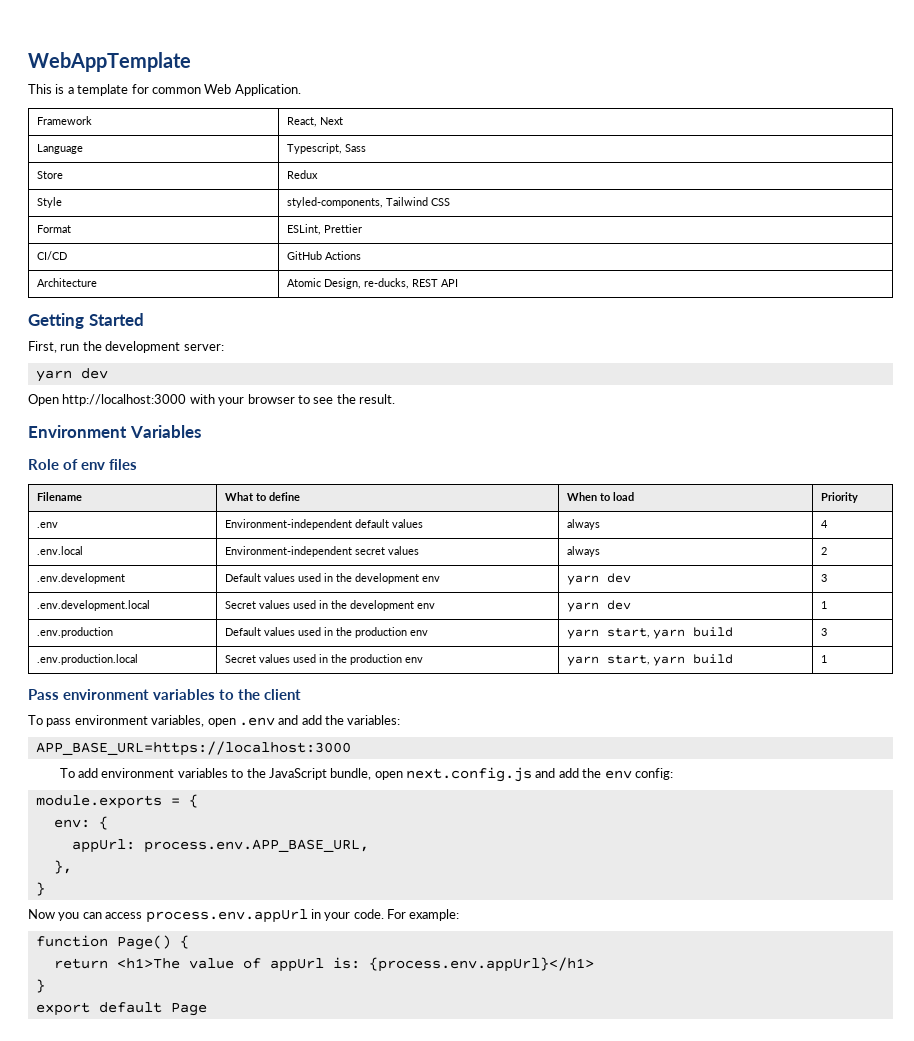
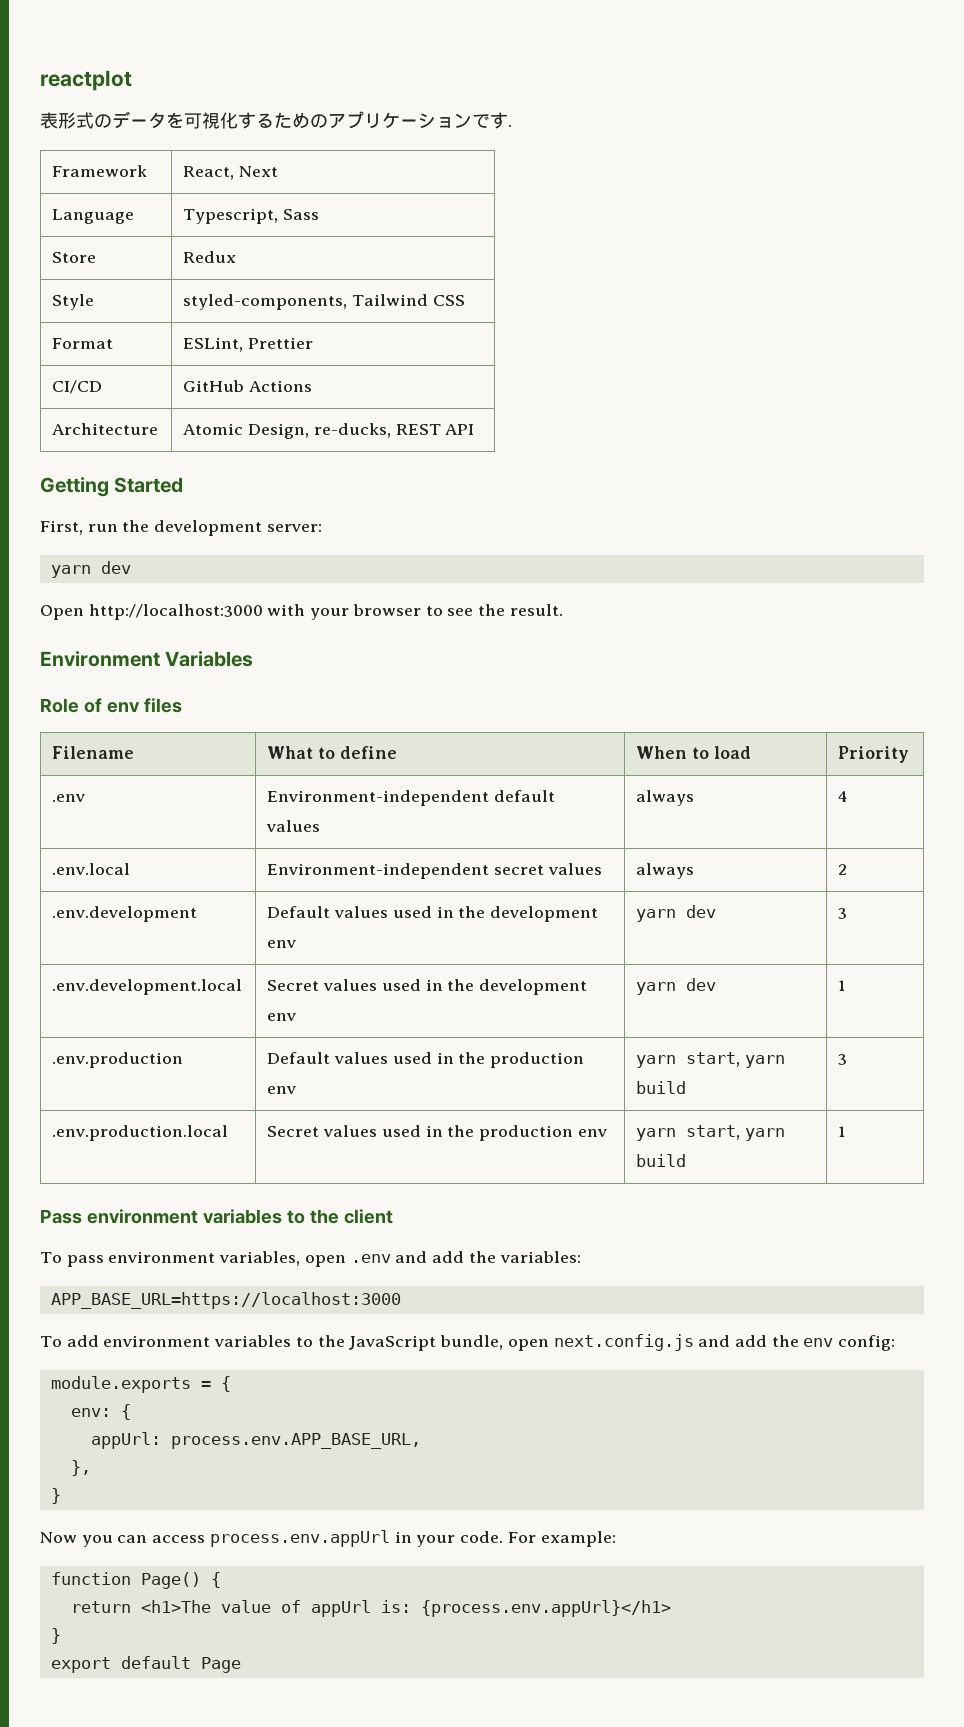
[28,52,191,72] [28,84,301,96] WebAppTemplate // This is a template for common Web Application. -> [40,70,132,91] [40,111,512,129] reactplot // 表形式のデータを可視化するためのアプリケーションです.

